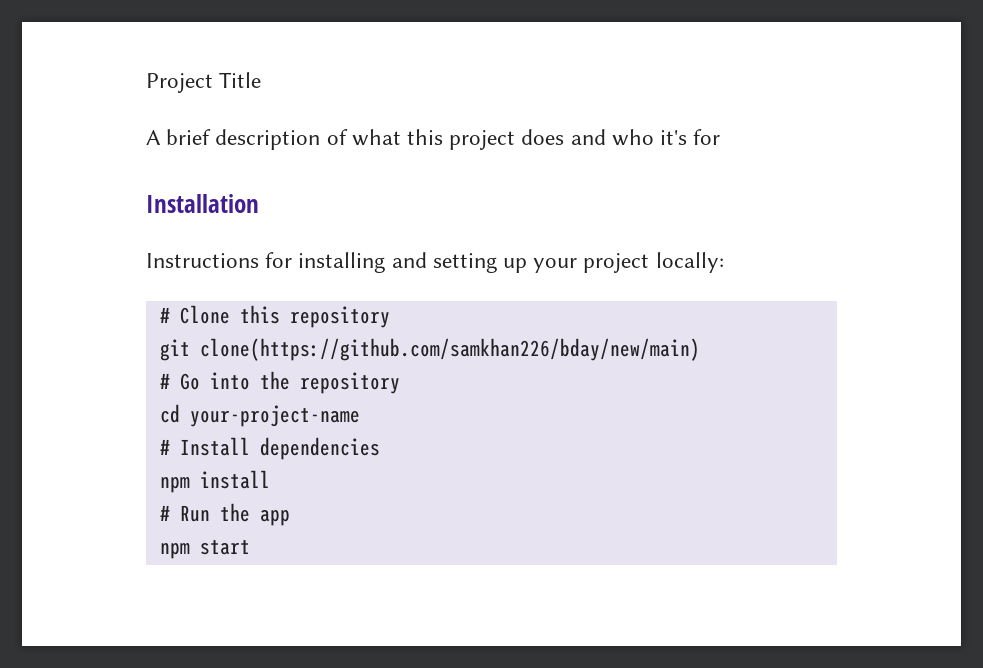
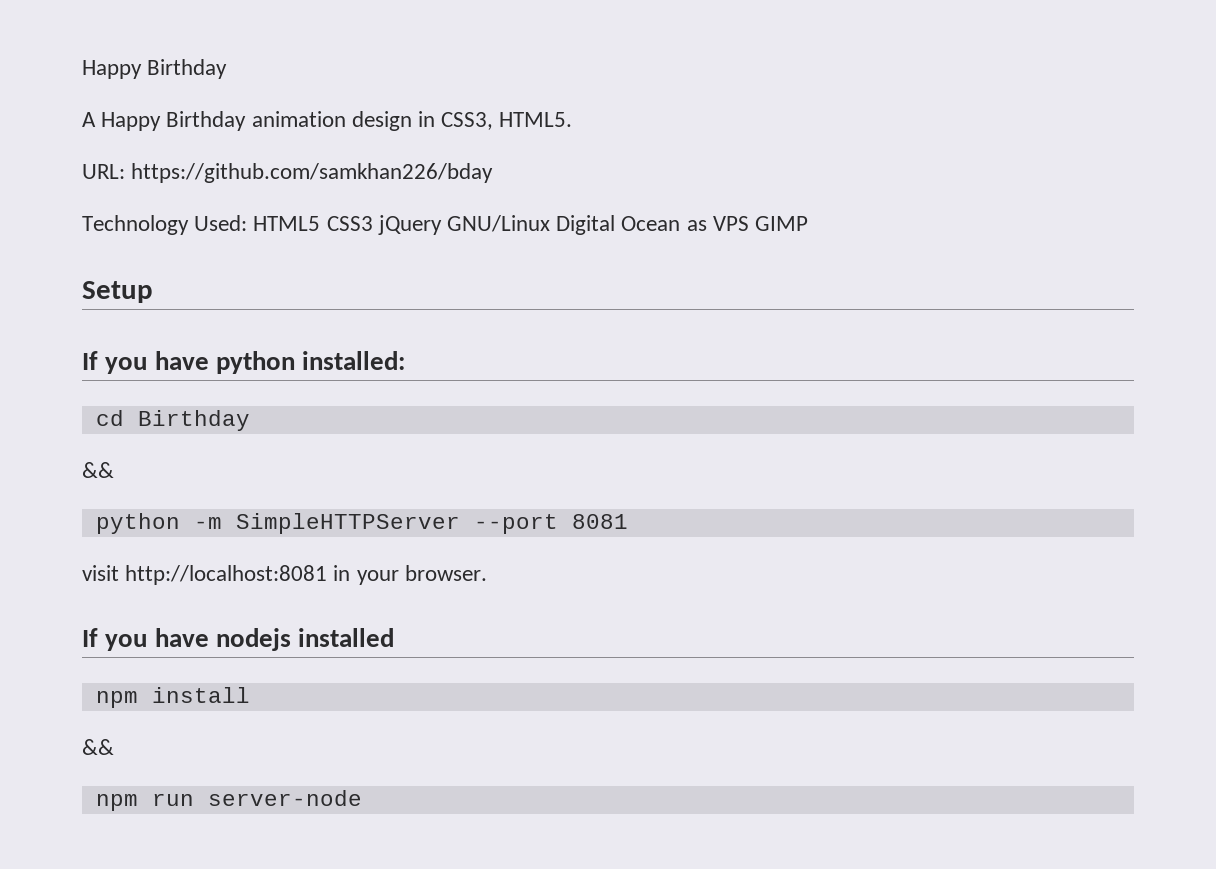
[146,72,262,93] Project Title -> [82,59,228,79] Happy Birthday
[166,129,721,150] [146,194,259,213] [146,252,724,273] [159,305,390,328] [159,338,700,361] [159,371,400,394] [159,404,360,427] [159,437,380,460] [159,470,270,493] [159,503,290,526] [159,540,250,559] brief description of what this project does and who it's for // Installation // Instructions for installing and setting up your project locally: // # Clone this repository // git clone(https://github.com/samkhan226/bday/new/main) // # Go into the repository // cd your-project-name // # Install dependencies // npm install // # Run the app // npm start -> [101,111,573,131] [82,163,494,183] [82,215,809,235] [82,281,153,303] [82,351,406,374] [95,410,250,431] [82,462,114,478] [95,513,628,534] [82,565,487,585] [82,628,395,651] [95,687,250,708] [82,739,114,755] [95,790,362,811] Happy Birthday animation design in CSS3, HTML5. // URL: https://github.com/samkhan226/bday // Technology Used: HTML5 CSS3 jQuery GNU/Linux Digital Ocean as VPS GIMP // Setup // If you have python installed: // cd Birthday // && // python -m SimpleHTTPServer --port 8081 // visit http://localhost:8081 in your browser. // If you have nodejs installed // npm install // && // npm run server-node

